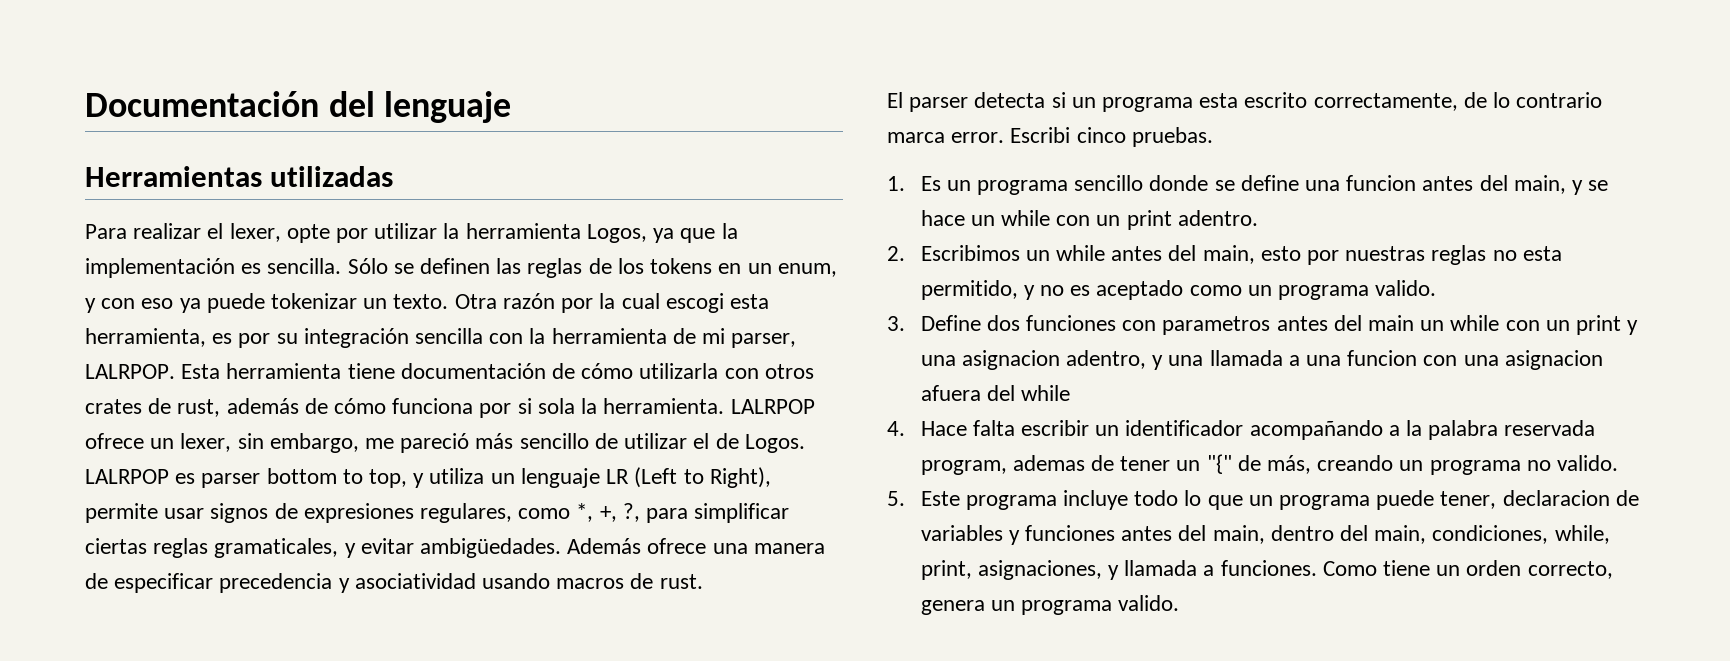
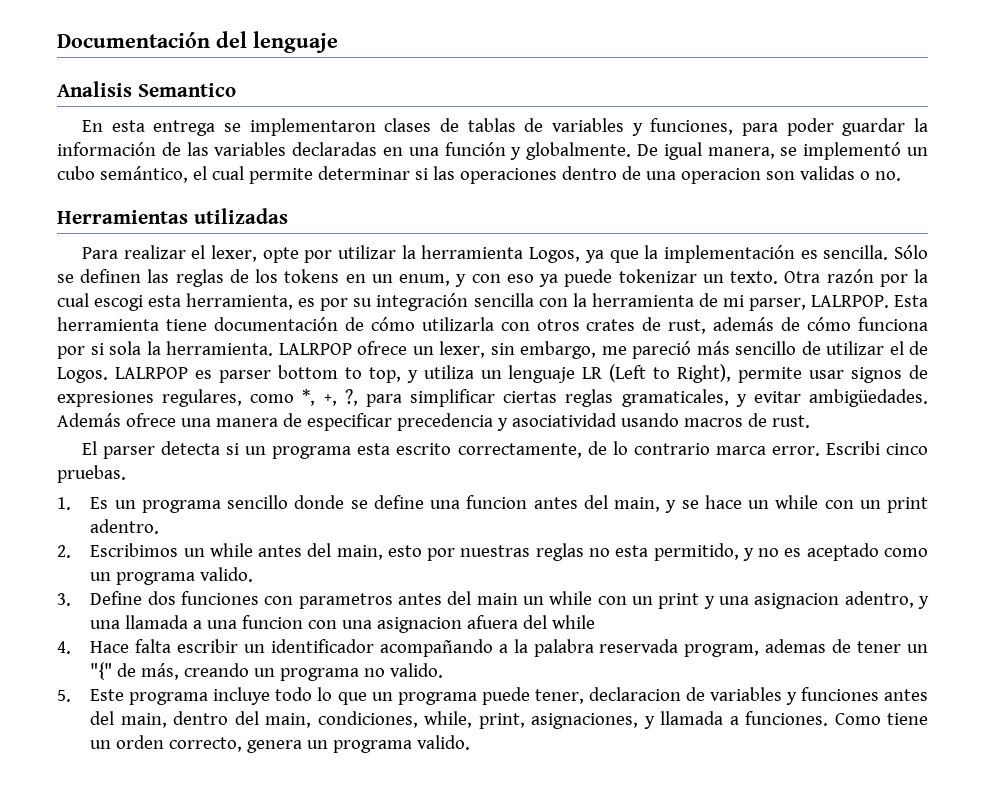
(512, 107) none -> [57,81,236,97] [81,118,928,136] [57,142,928,160] [57,166,901,184] // Analisis Semantico // En esta entrega se implementaron clases de tablas de variables y funciones, para poder guardar la información de las variables declaradas en una función y globalmente. De igual manera, se implementó un cubo semántico, el cual permite determinar si las operaciones dentro de una operacion son validas o no.

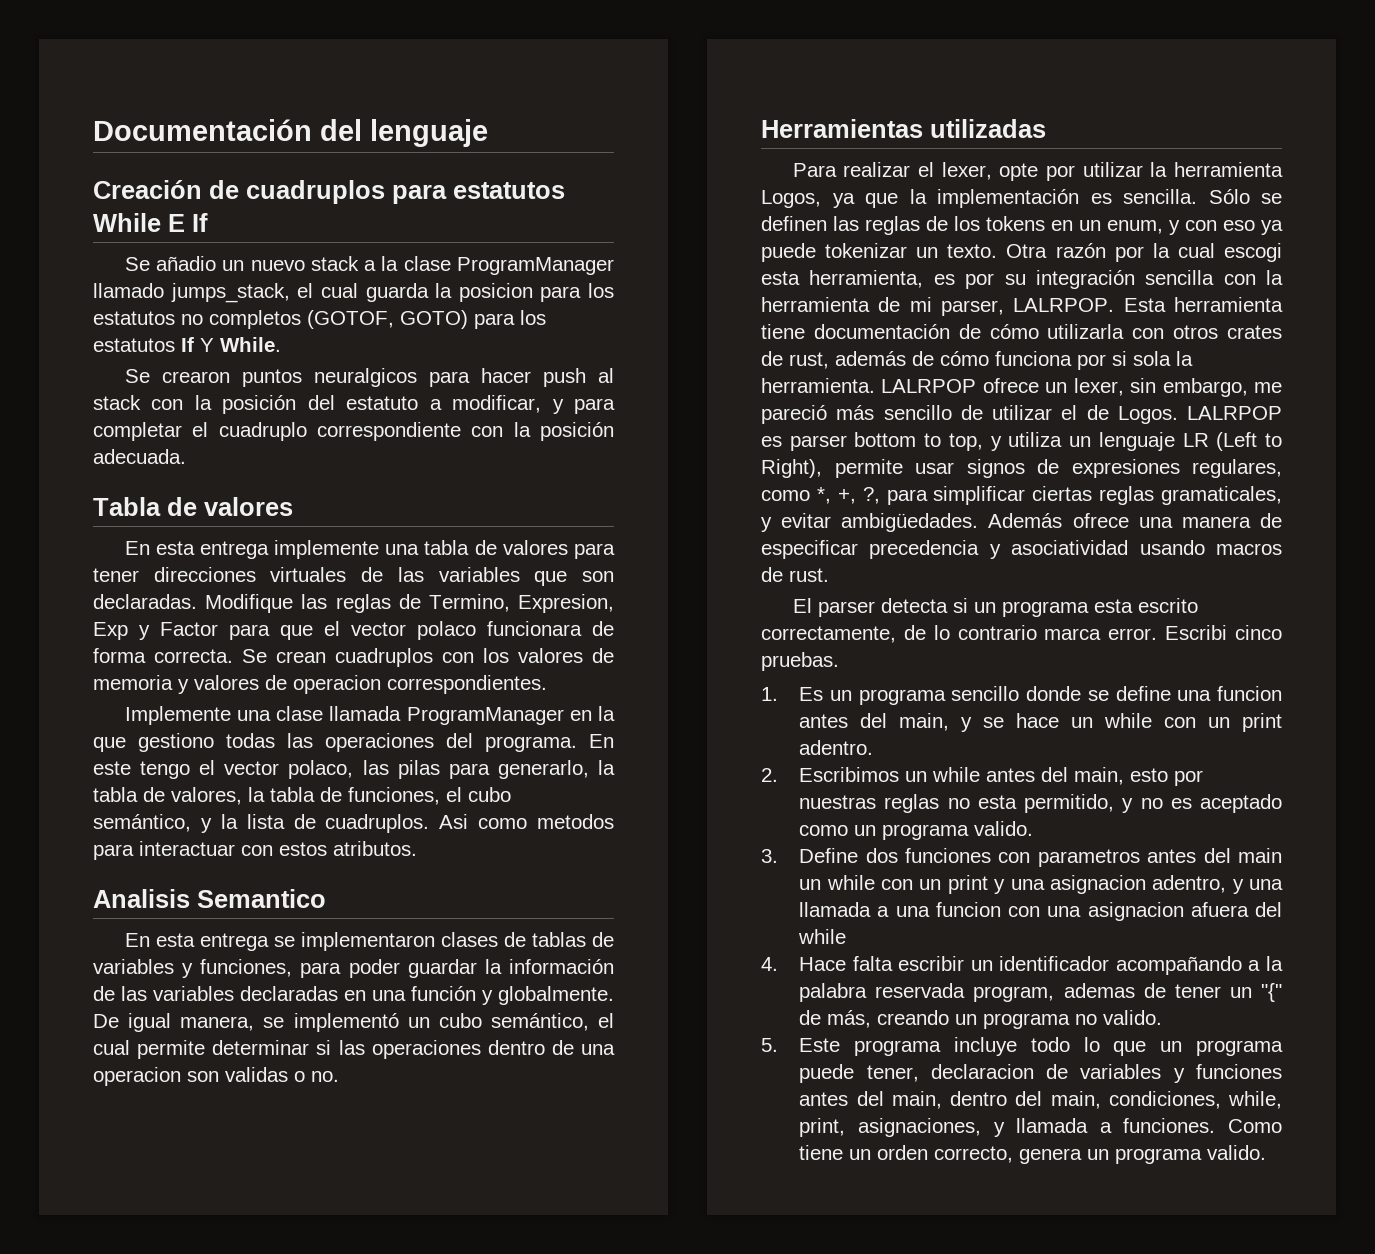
(338, 42) none -> [93,180,565,204] [93,213,208,232] [124,256,614,275] [93,283,614,303] [93,310,546,329] [93,337,281,352] [124,368,614,387] [93,395,616,414] [93,422,614,441] [93,449,186,464] [93,497,293,516] [124,540,615,559] [93,567,614,586] [93,594,614,613] [93,621,614,640] [93,648,614,667] [93,675,547,694] [124,706,615,725] [93,733,614,752] [93,760,615,779] [93,787,511,805] [93,814,614,833] [93,841,417,860] // Creación de cuadruplos para estatutos While E If // Se añadio un nuevo stack a la clase ProgramManager llamado jumps_stack, el cual guarda la posicion para los estatutos no completos (GOTOF, GOTO) para los estatutos If Y While. // Se crearon puntos neuralgicos para hacer push al stack con la posición del estatuto a modificar, y para completar el cuadruplo correspondiente con la posición adecuada. // Tabla de valores // En esta entrega implemente una tabla de valores para tener direcciones virtuales de las variables que son declaradas. Modifique las reglas de Termino, Expresion, Exp y Factor para que el vector polaco funcionara de forma correcta. Se crean cuadruplos con los valores de memoria y valores de operacion correspondientes. // Implemente una clase llamada ProgramManager en la que gestiono todas las operaciones del programa. En este tengo el vector polaco, las pilas para generarlo, la tabla de valores, la tabla de funciones, el cubo semántico, y la lista de cuadruplos. Asi como metodos para interactuar con estos atributos.

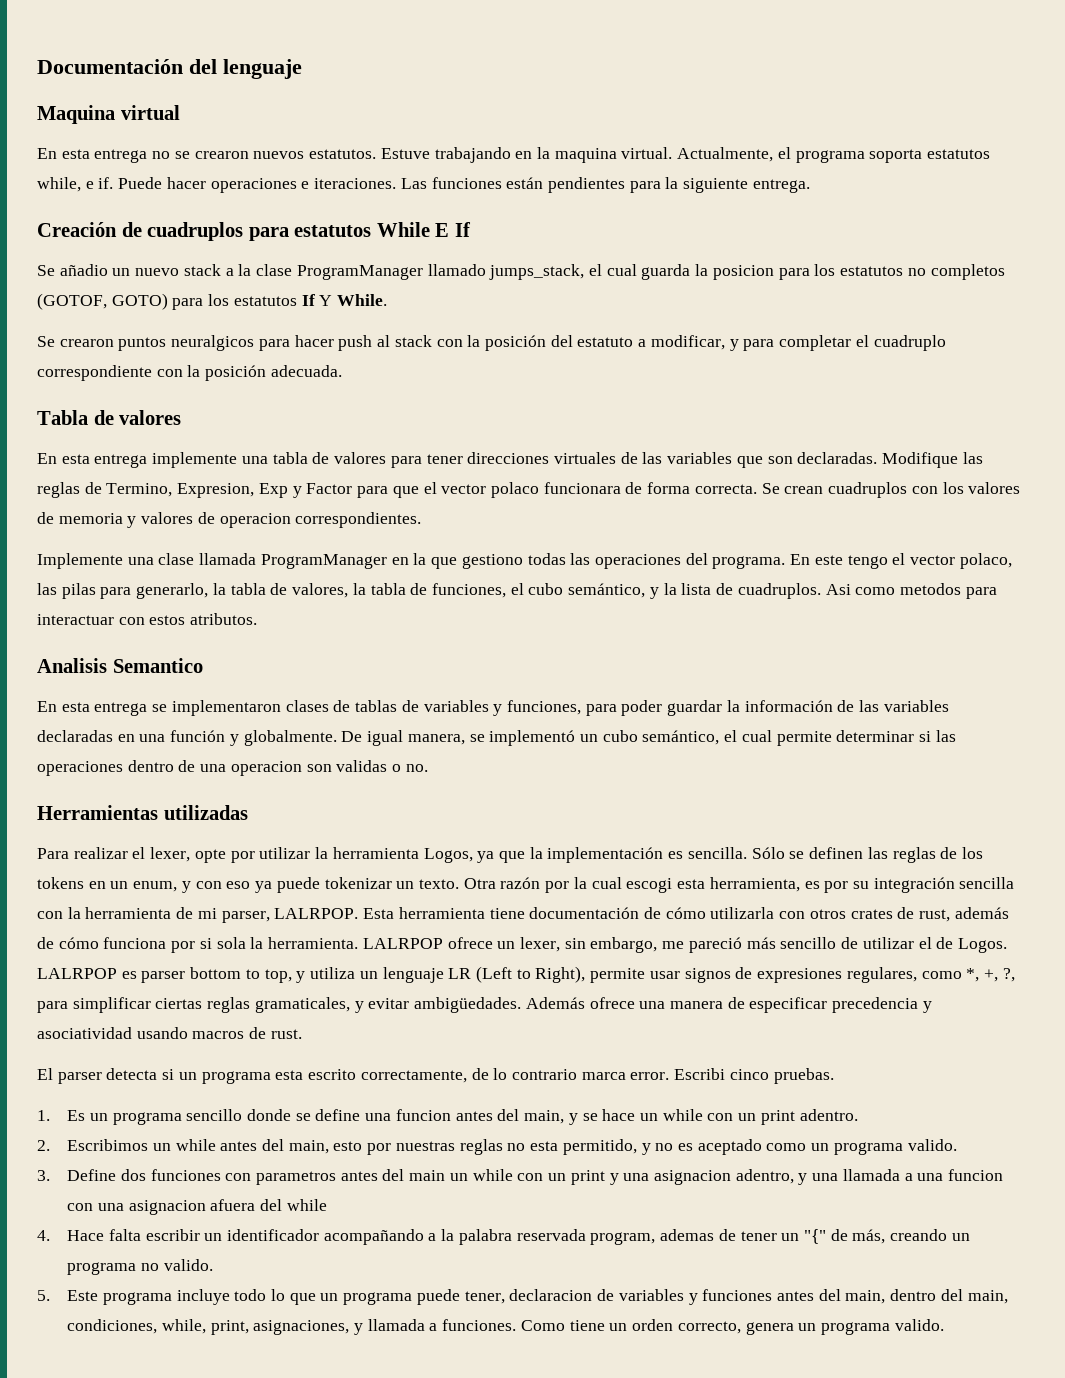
(488, 133) none -> [37,105,180,124] [37,147,991,163] [37,177,810,193] // Maquina virtual // En esta entrega no se crearon nuevos estatutos. Estuve trabajando en la maquina virtual. Actualmente, el programa soporta estatutos while, e if. Puede hacer operaciones e iteraciones. Las funciones están pendientes para la siguiente entrega.

